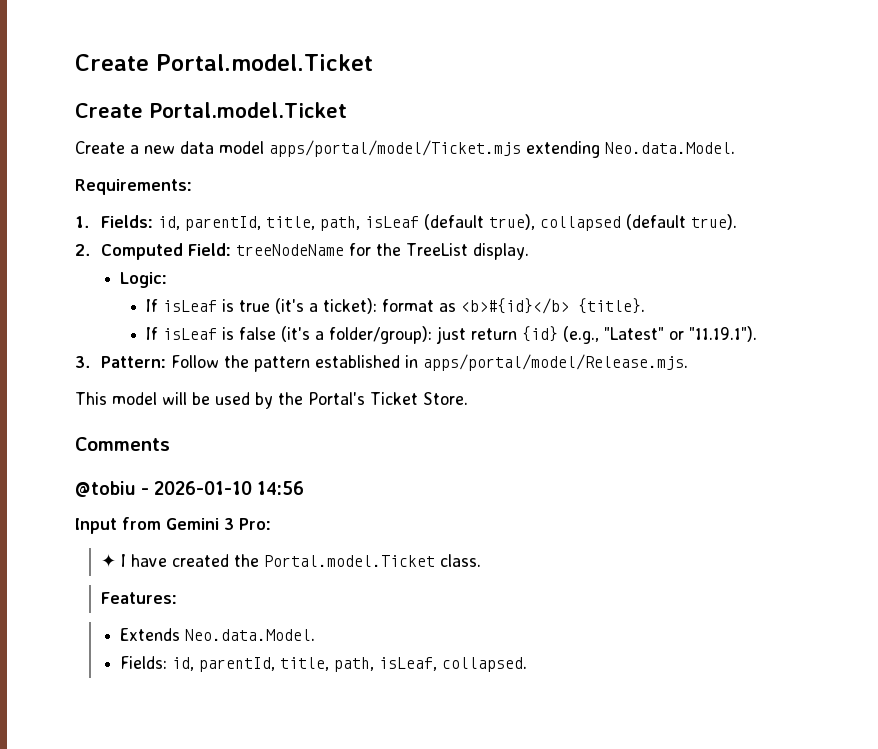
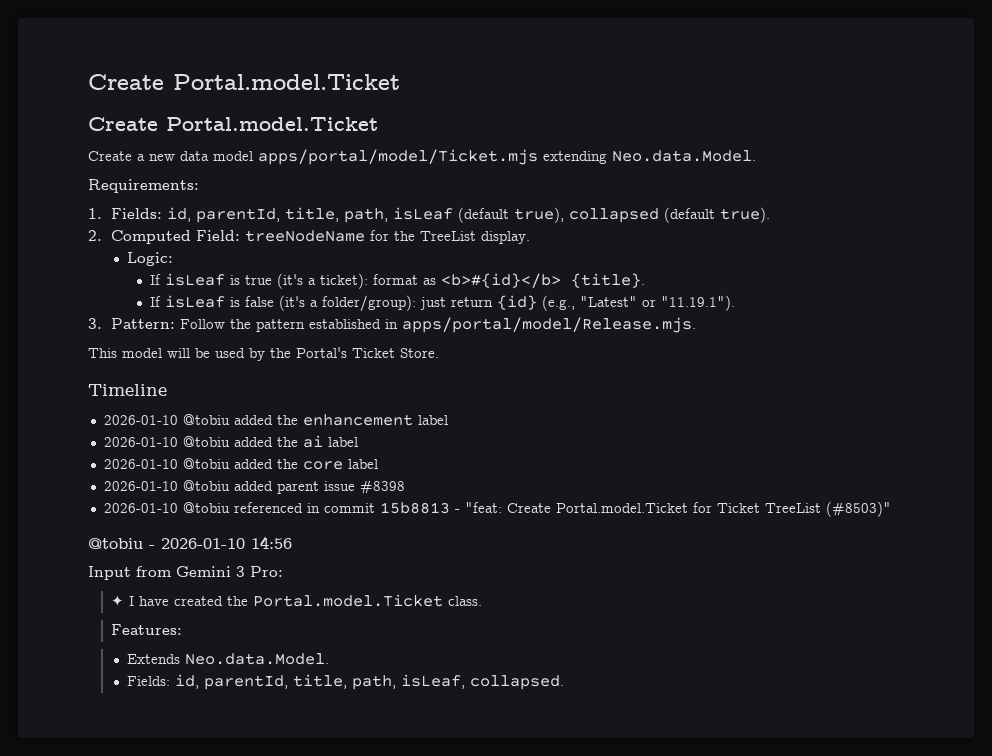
[75,437,170,451] Comments -> [88,384,167,396] [103,414,448,426] [103,435,358,448] [103,458,378,470] [103,480,405,494] [103,501,891,517] Timeline // 2026-01-10 @tobiu added the enhancement label // 2026-01-10 @tobiu added the ai label // 2026-01-10 @tobiu added the core label // 2026-01-10 @tobiu added parent issue #8398 // 2026-01-10 @tobiu referenced in commit 15b8813 - "feat: Create Portal.model.Ticket for Ticket TreeList (#8503)"

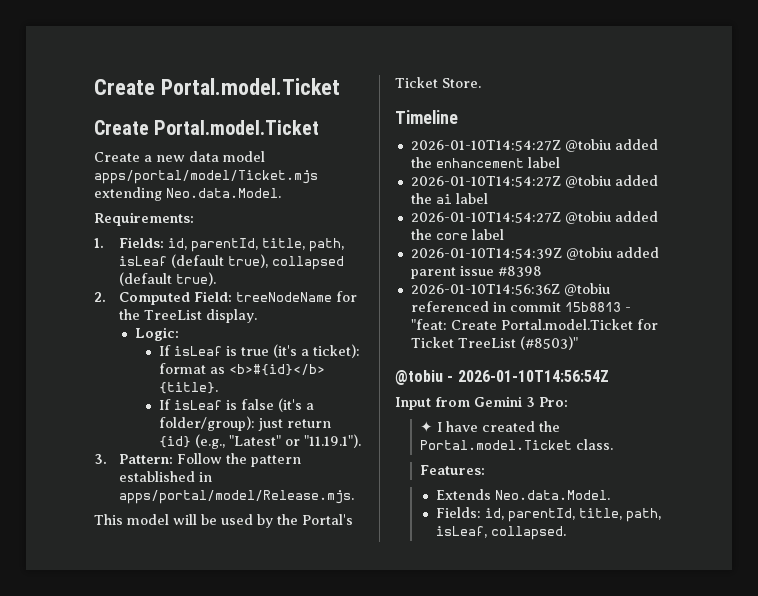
[103,415,178,425] 2026-01-10 -> [410,140,561,151] 2026-01-10T14:54:27Z
[103,437,178,447] 2026-01-10 -> [410,176,561,187] 2026-01-10T14:54:27Z
[103,459,178,469] 2026-01-10 -> [410,212,561,223] 2026-01-10T14:54:27Z
[103,481,178,491] 2026-01-10 -> [410,248,562,259] 2026-01-10T14:54:39Z
[103,503,178,513] 2026-01-10 -> [410,284,560,295] 2026-01-10T14:56:36Z
[161,536,292,549] 2026-01-10 14:56 -> [457,370,609,382] 2026-01-10T14:56:54Z

